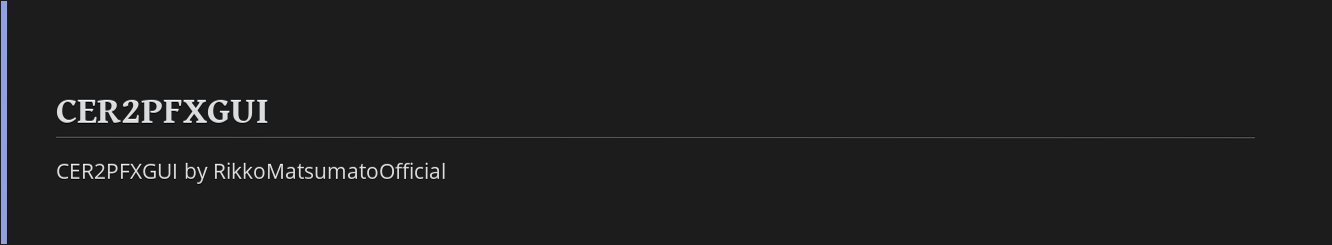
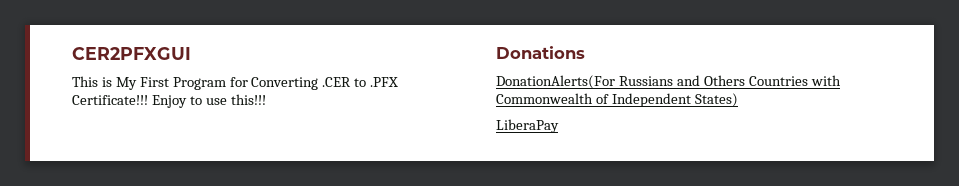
[55,161,447,184] CER2PFXGUI by RikkoMatsumatoOfficial -> [72,76,399,90] [72,94,266,108] [496,46,585,59] [496,75,841,89] [496,93,738,107] [496,119,559,133] This is My First Program for Converting .CER to .PFX Certificate!!! Enjoy to use this!!! // Donations // DonationAlerts(For Russians and Others Countries with Commonwealth of Independent States) // LiberaPay

